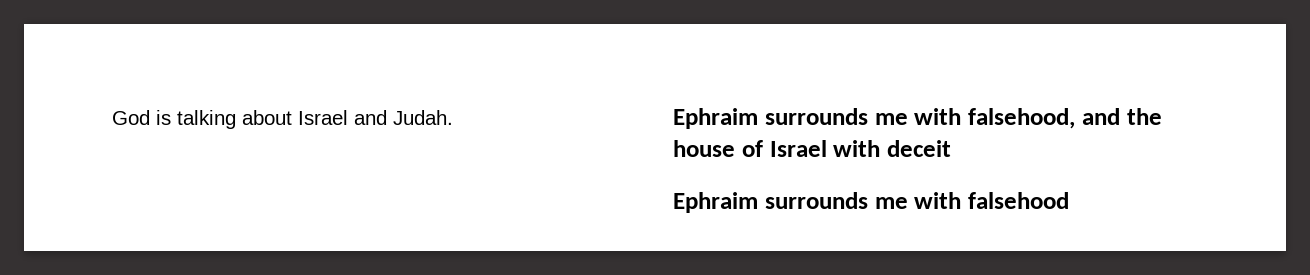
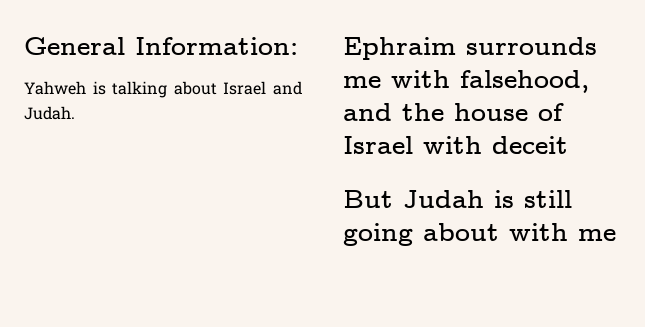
[112,110,150,125] God -> [24,37,298,55] [24,81,86,95] General Information: // Yahweh
[673,192,1069,213] Ephraim surrounds me with falsehood -> [343,190,572,208] [343,223,616,246] But Judah is still going about with me

